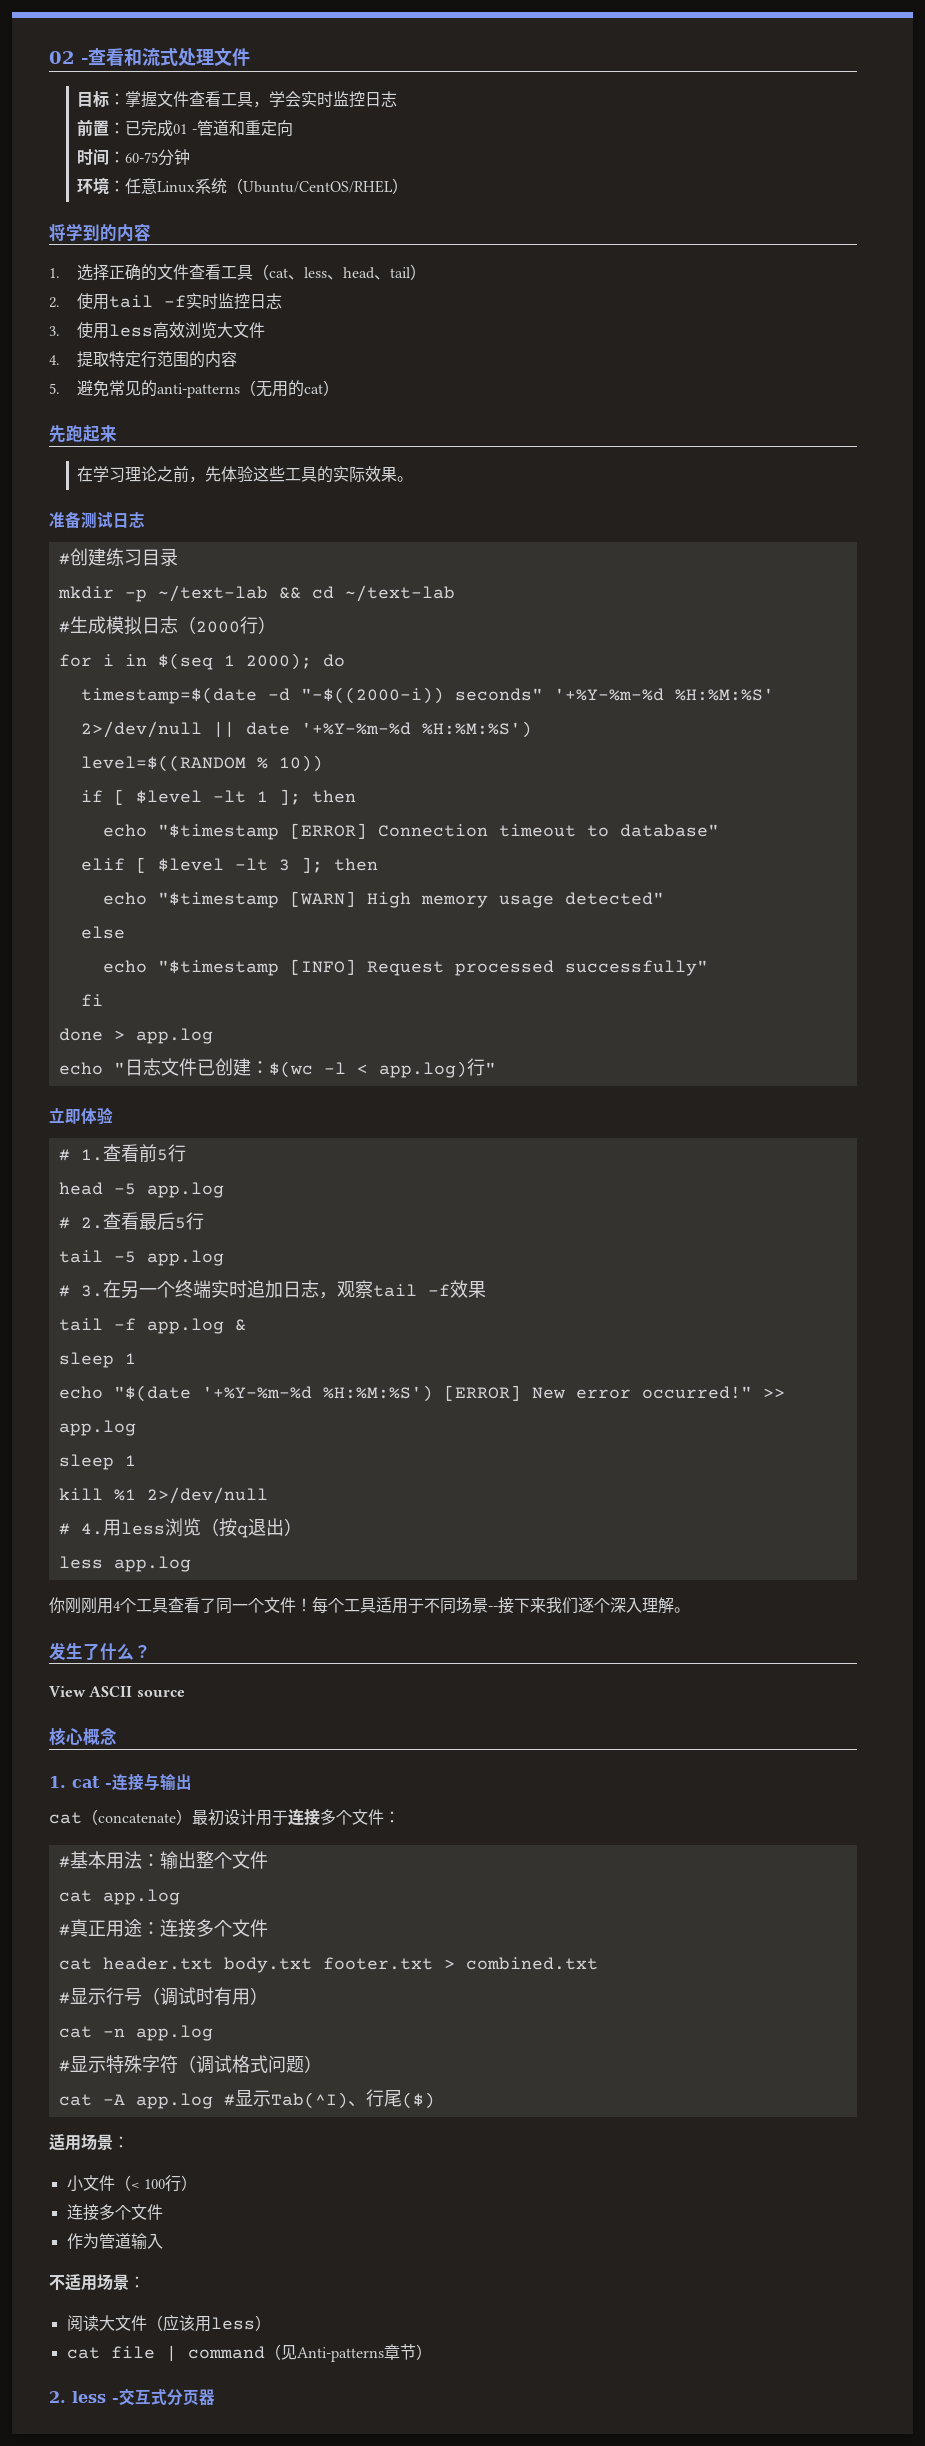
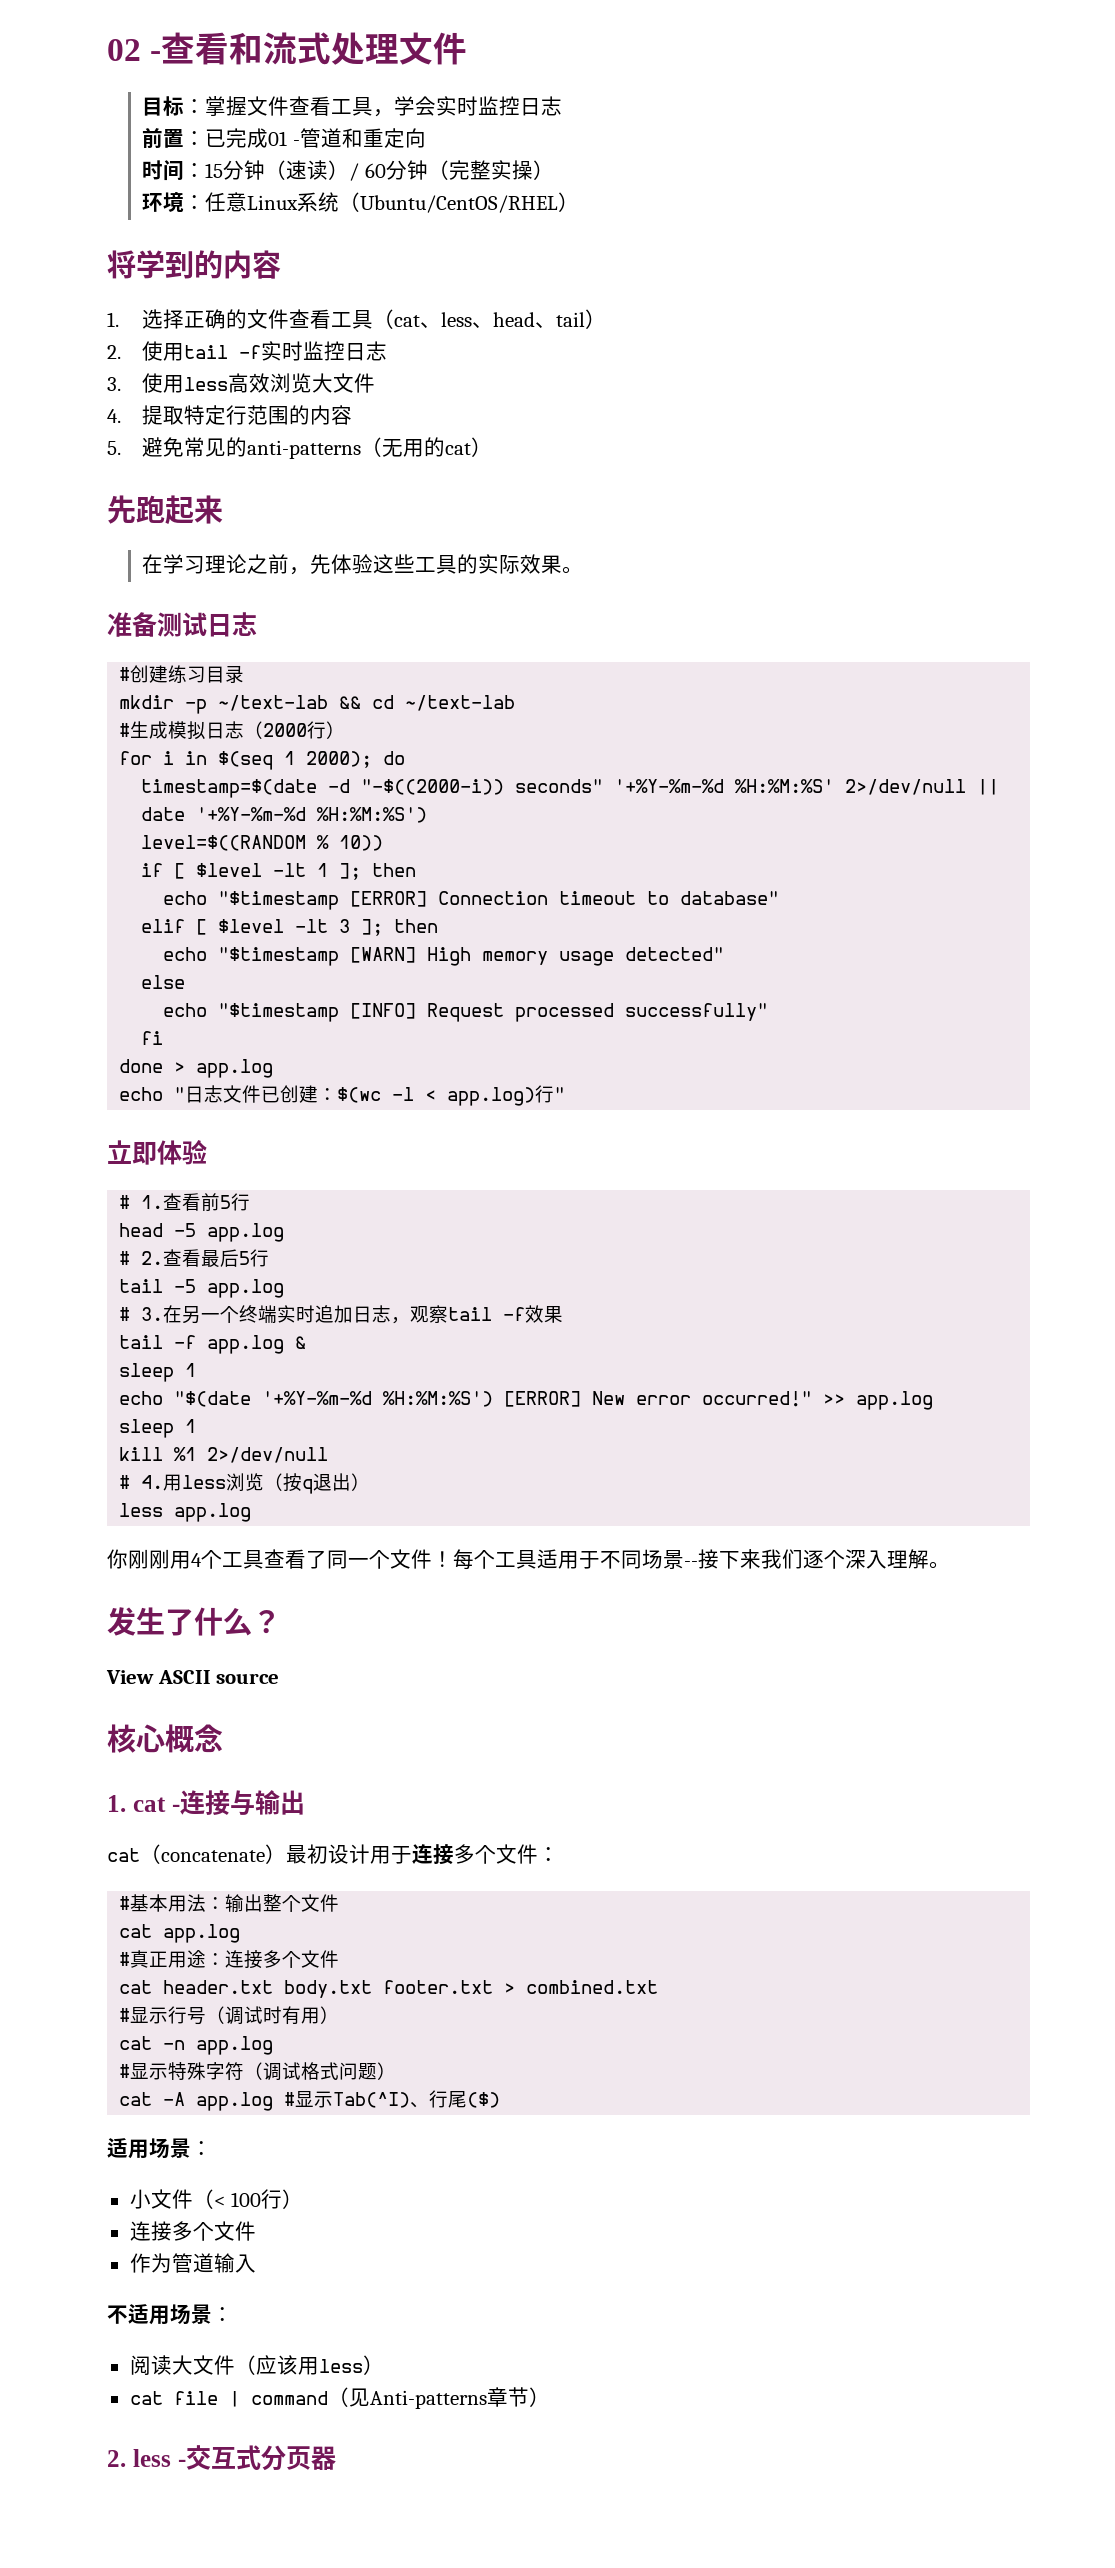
[125,149,191,166] 60-75分钟 -> [205,160,554,181] 15分钟（速读）/ 60分钟（完整实操）

